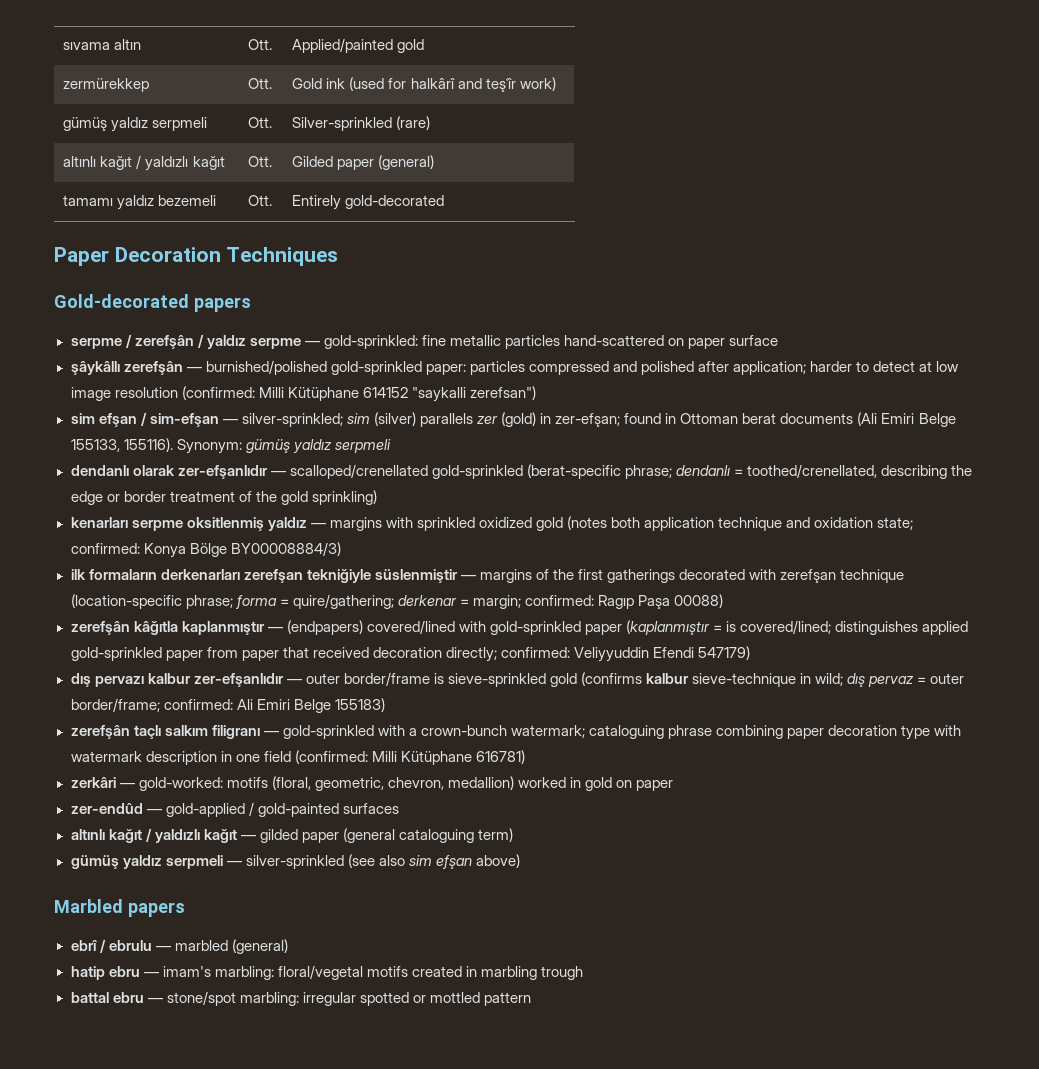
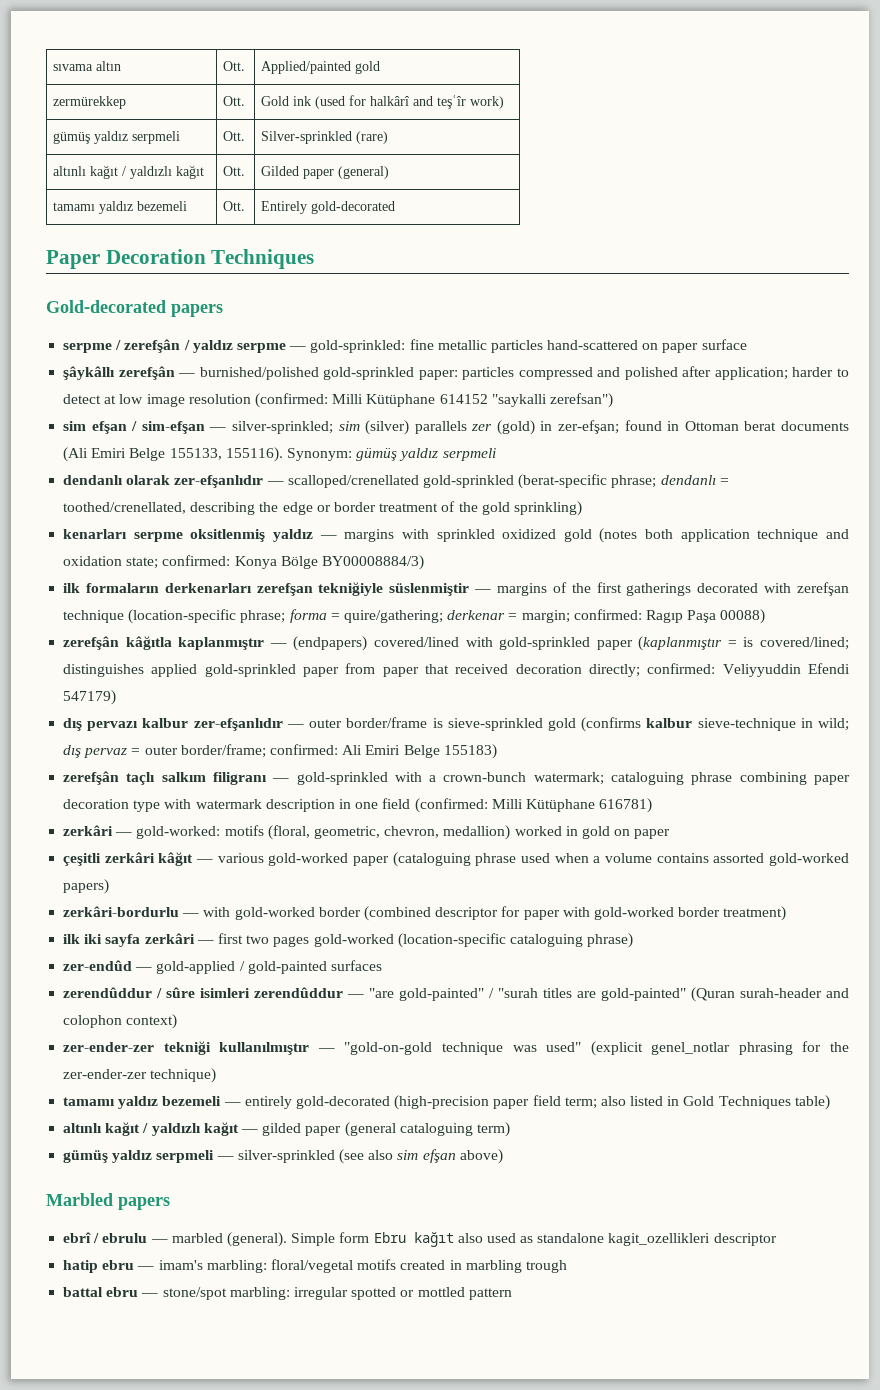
(674, 785) none -> [63,852,849,867] [63,879,110,894] [63,906,787,921] [63,933,634,948] // çeşitli zerkâri kâğıt — various gold-worked paper (cataloguing phrase used when a volume contains assorted gold-worked papers) // zerkâri-bordurlu — with gold-worked border (combined descriptor for paper with gold-worked border treatment) // ilk iki sayfa zerkâri — first two pages gold-worked (location-specific cataloguing phrase)
(399, 808) none -> [63,987,849,1002] [63,1014,178,1029] [63,1041,849,1056] [63,1068,217,1083] [63,1095,830,1110] // zerendûddur / sûre isimleri zerendûddur — "are gold-painted" / "surah titles are gold-painted" (Quran surah-header and colophon context) // zer-ender-zer tekniği kullanılmıştır — "gold-on-gold technique was used" (explicit genel_notlar phrasing for the zer-ender-zer technique) // tamamı yaldız bezemeli — entirely gold-decorated (high-precision paper field term; also listed in Gold Techniques table)
[231,939,288,954] (general) -> [226,1232,777,1247] (general). Simple form Ebru kağıt also used as standalone kagit_ozellikleri descriptor

